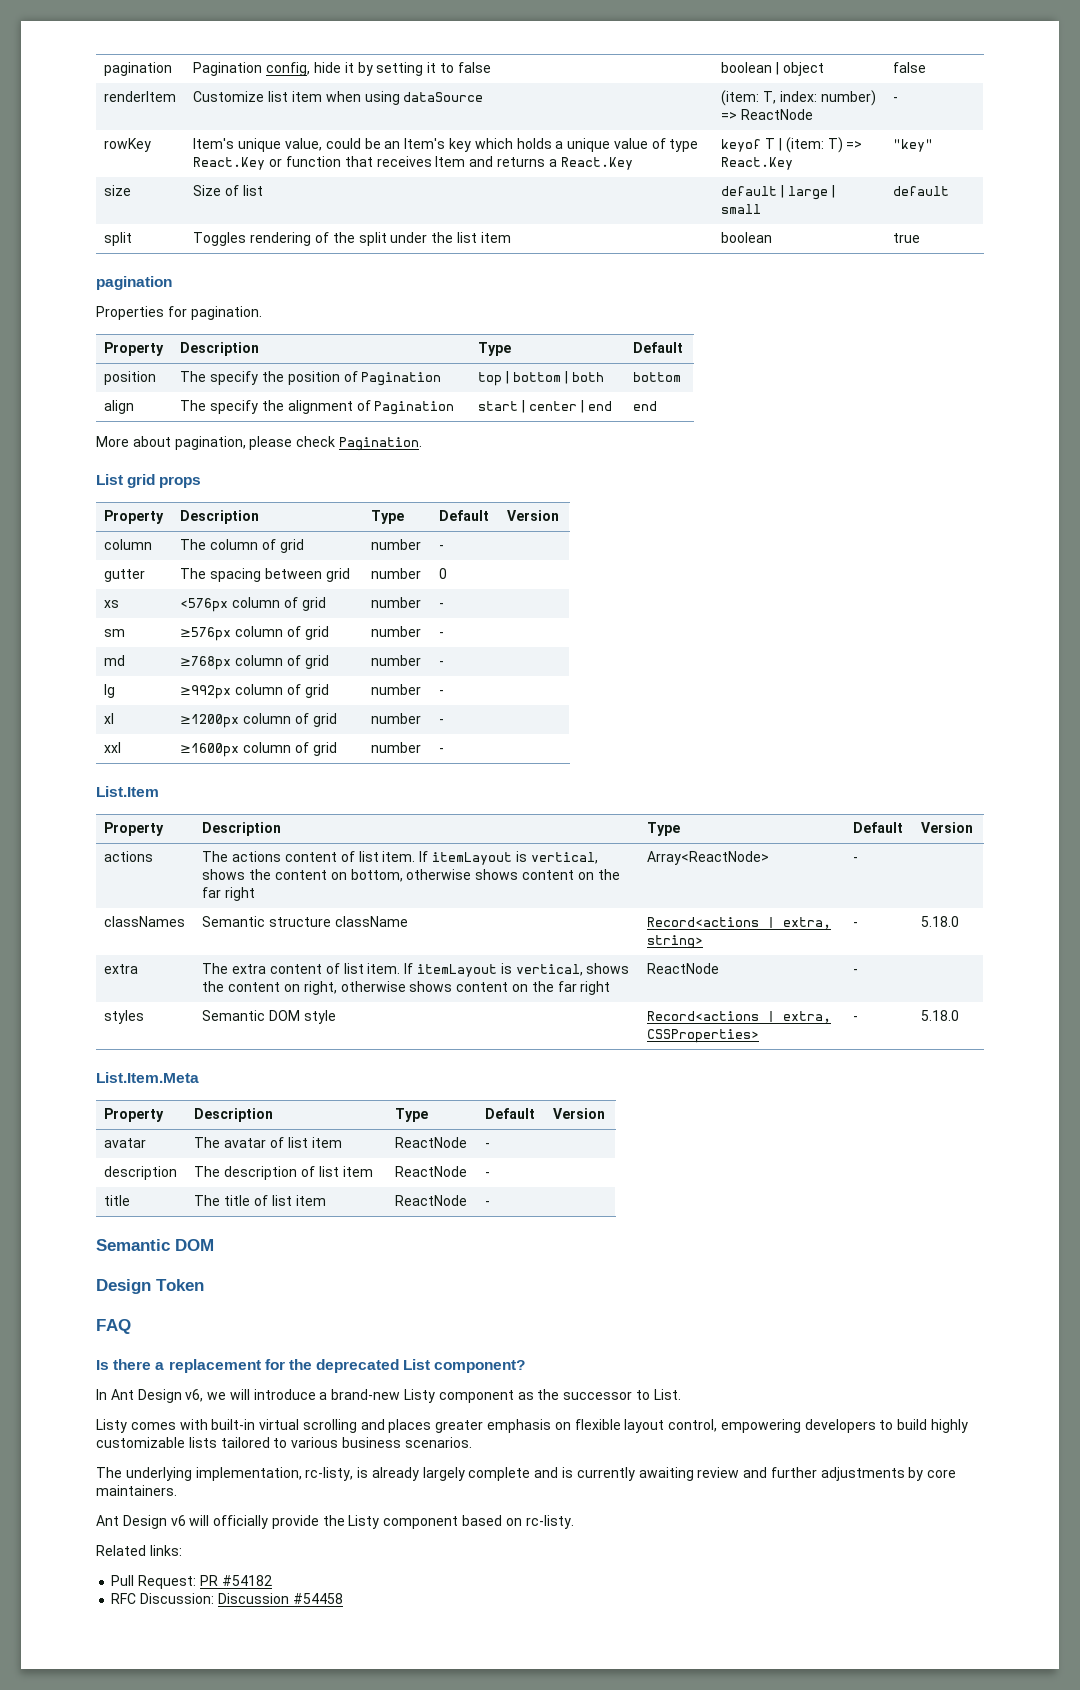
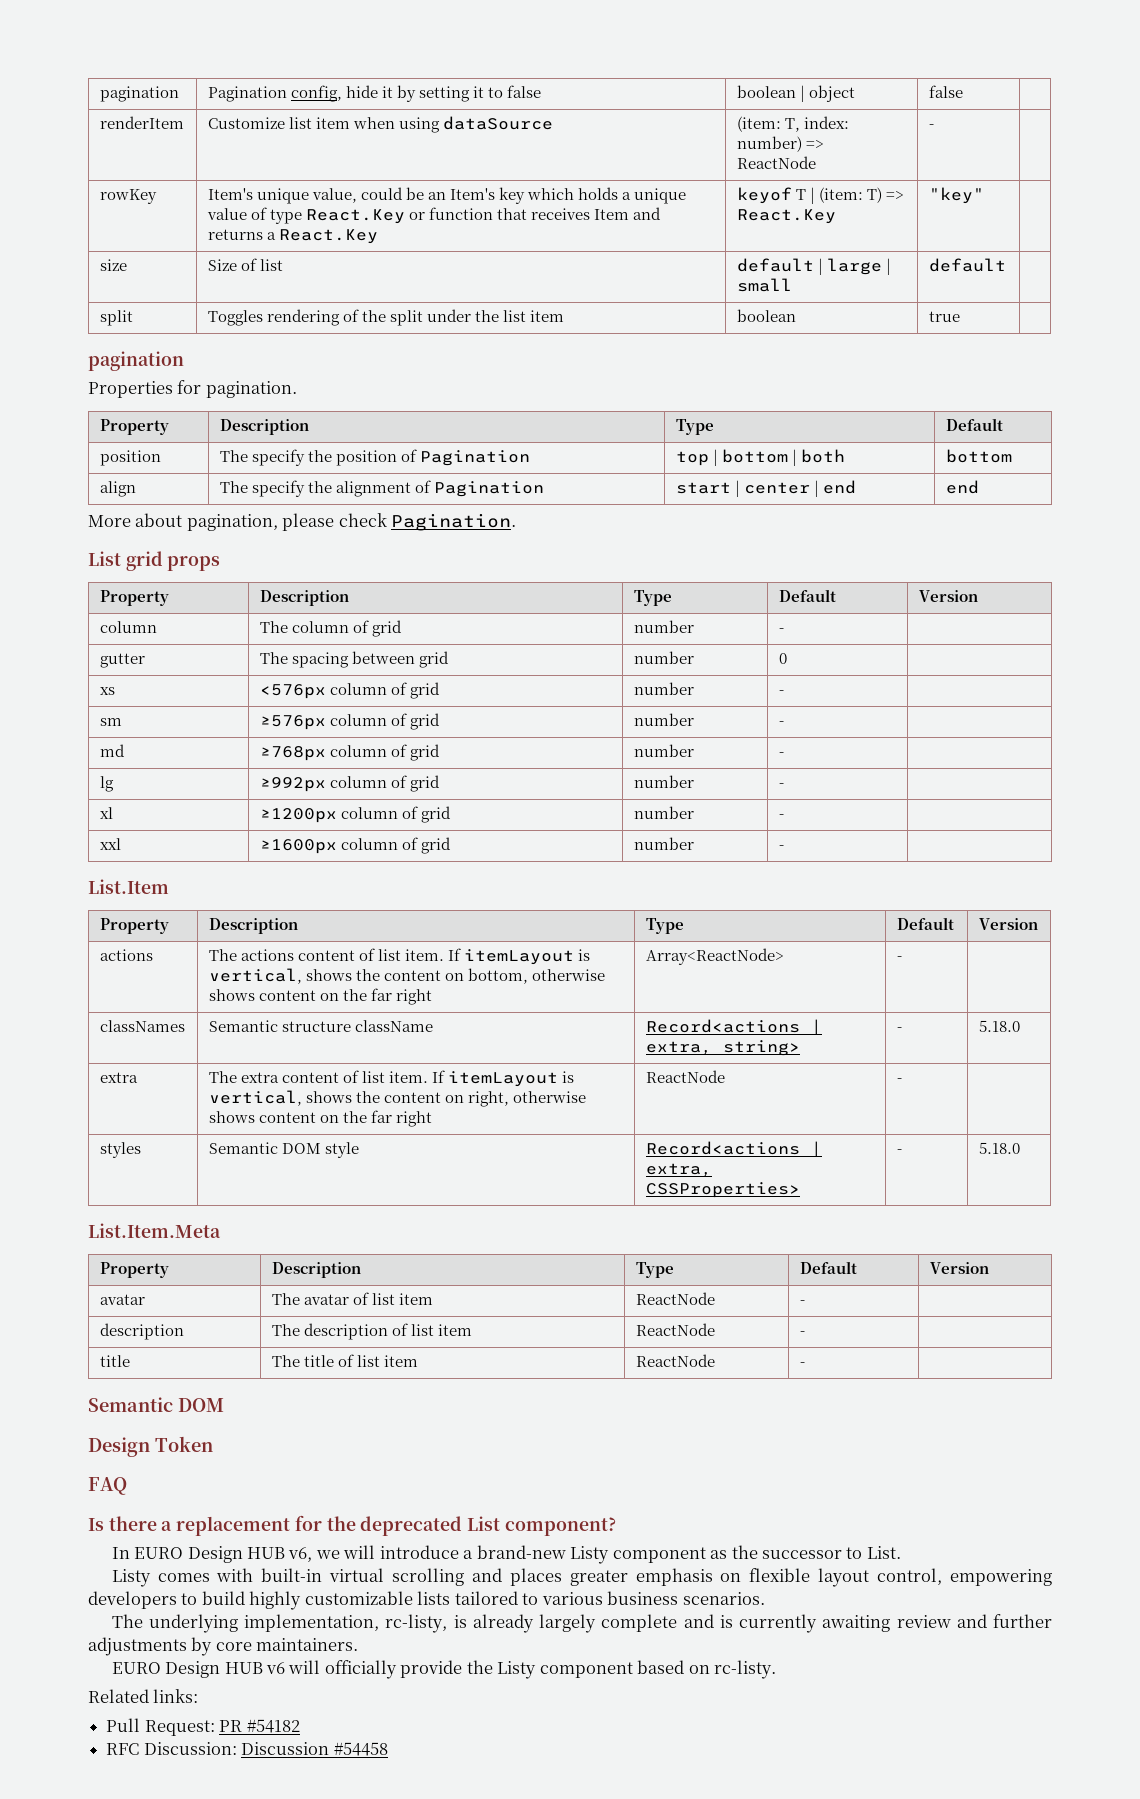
[110,1389,182,1403] Ant Design -> [134,1546,285,1563] EURO Design HUB
[96,1515,167,1529] Ant Design -> [111,1661,263,1678] EURO Design HUB

